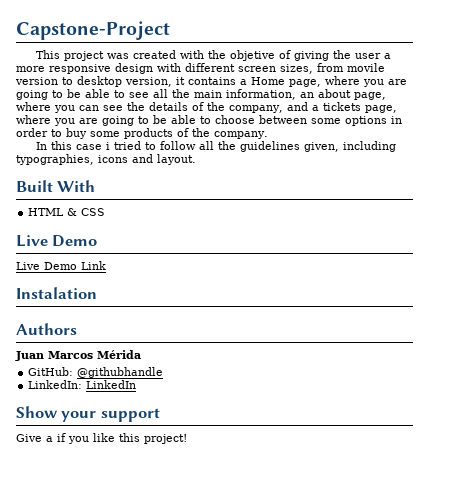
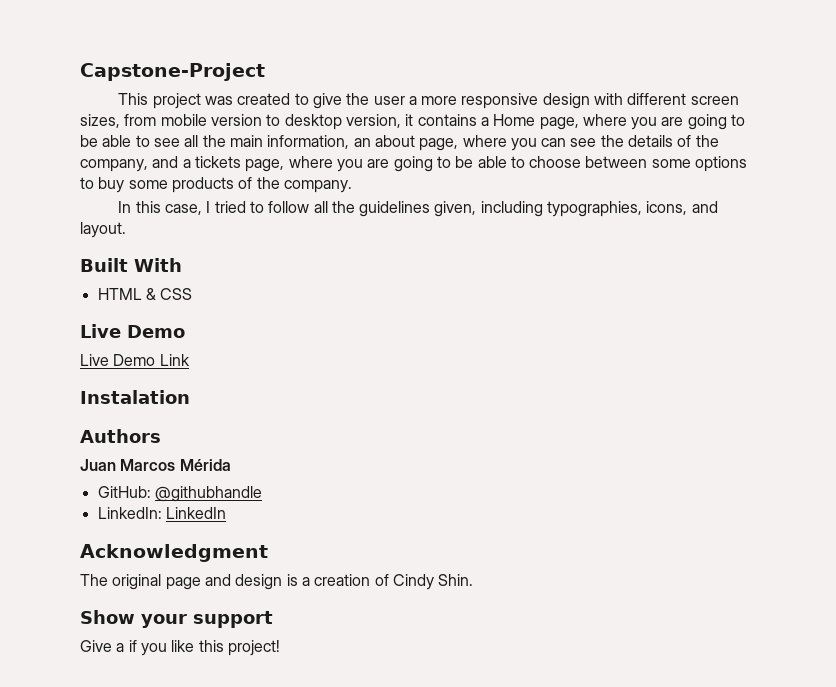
[179,50,329,61] with the objetive of giving -> [294,93,342,109] to give
[347,63,385,72] movile -> [160,114,207,126] mobile
[391,116,402,124] [16,128,48,137] in order -> (748, 164) none
[75,142,110,150] case i -> [164,201,211,215] case, I
[98,155,128,163] icons -> [646,201,688,215] icons,
(137, 384) none -> [80,544,268,562] [80,574,474,590] // Acknowledgment // The original page and design is a creation of Cindy Shin.

